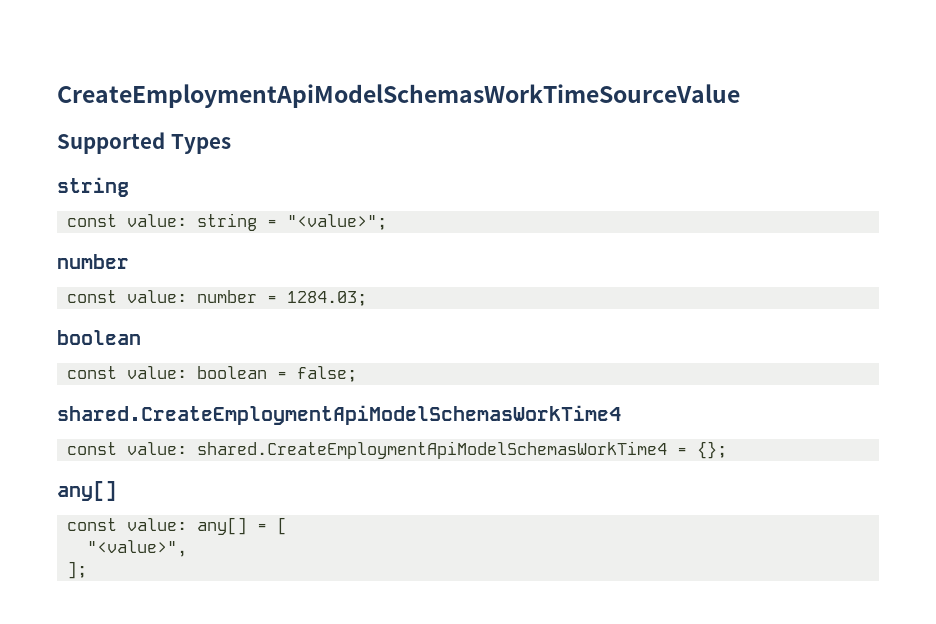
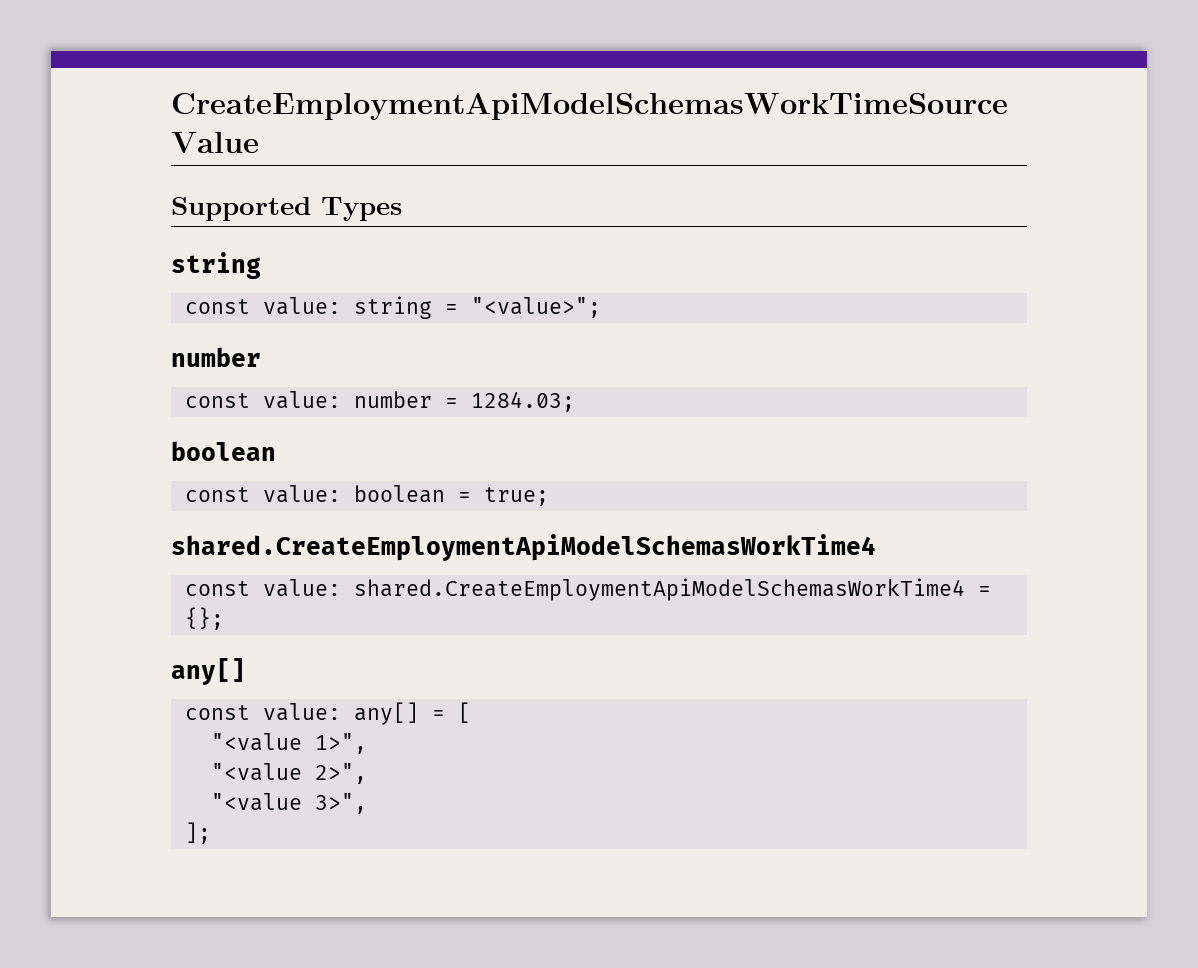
[296,366,357,382] false; -> [483,487,549,506] true;
[86,540,187,557] "<value>", -> [210,733,367,754] [210,763,367,784] [210,793,367,814] "<value 1>", // "<value 2>", // "<value 3>",

